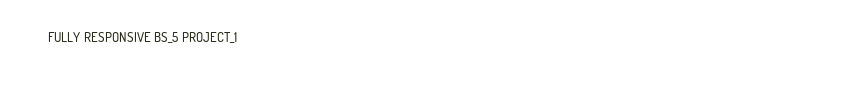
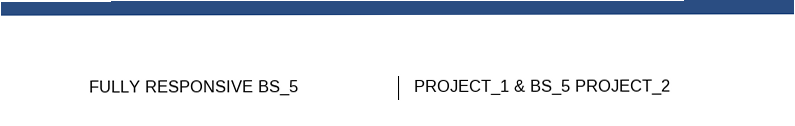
(237, 37) none -> [514,79,671,96] & BS_5 PROJECT_2

